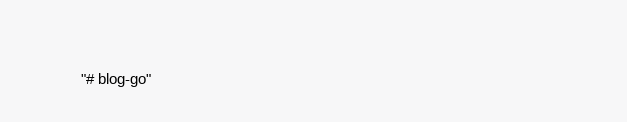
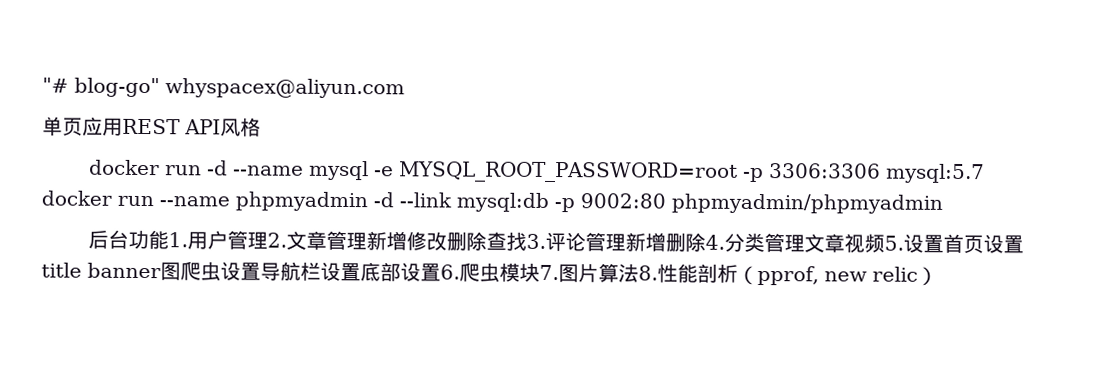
(152, 80) none -> [165,78,405,99] [42,116,261,137] [88,159,985,184] [41,190,943,214] [87,229,1024,254] [41,261,938,286] whyspacex@aliyun.com // 单页应用REST API风格 // docker run -d --name mysql -e MYSQL_ROOT_PASSWORD=root -p 3306:3306 mysql:5.7 docker run --name phpmyadmin -d --link mysql:db -p 9002:80 phpmyadmin/phpmyadmin // 后台功能1.用户管理2.文章管理新增修改删除查找3.评论管理新增删除4.分类管理文章视频5.设置首页设置title banner图爬虫设置导航栏设置底部设置6.爬虫模块7.图片算法8.性能剖析（pprof, new relic）

